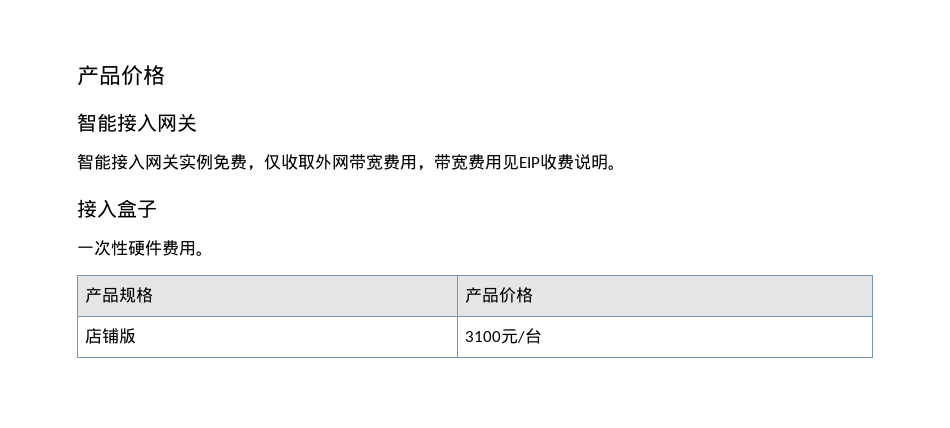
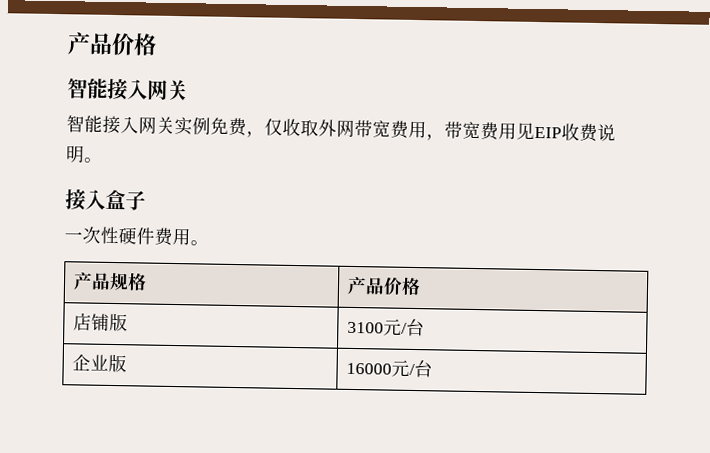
(543, 336) none -> [72,353,128,373] [346,359,434,378] // 企业版 | 16000元/台

